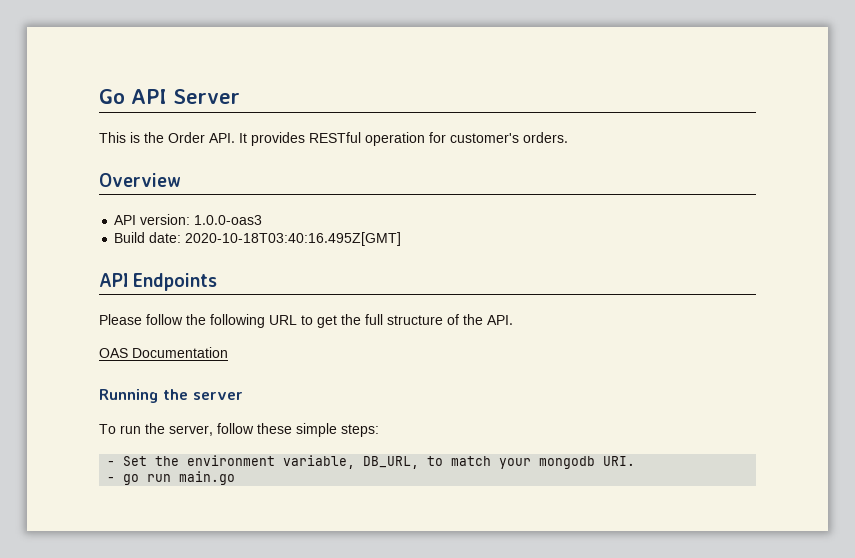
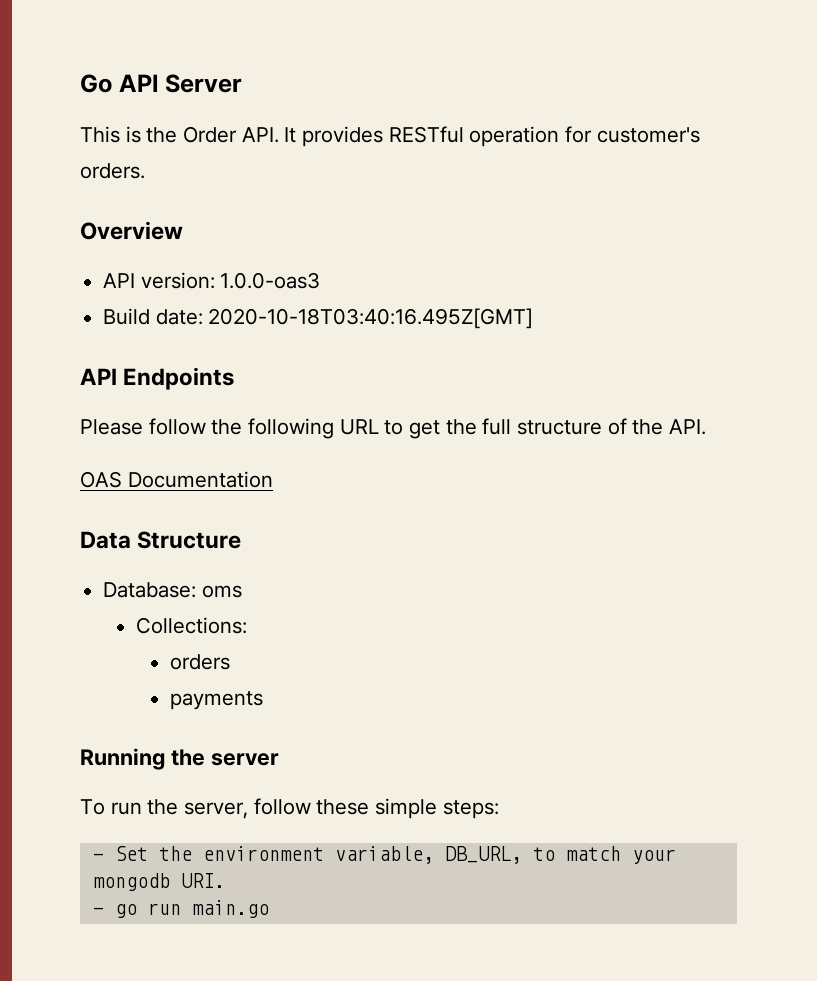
(228, 352) none -> [80,531,242,549] [103,582,242,598] [136,617,248,634] [169,654,230,670] [169,691,263,710] // Data Structure // Database: oms // Collections: // orders // payments

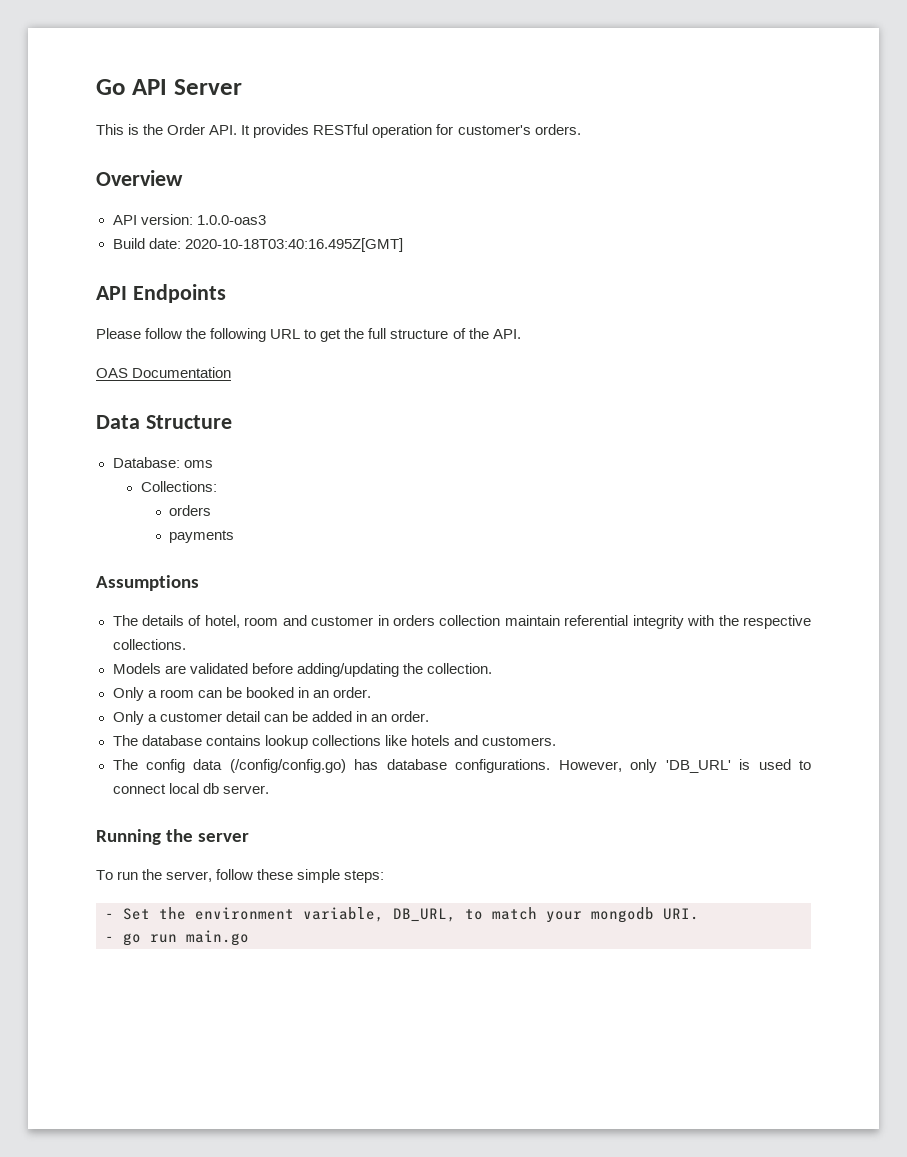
(263, 700) none -> [96,575,199,591] [112,615,811,629] [112,639,186,650] [112,663,492,677] [112,687,371,701] [112,711,429,725] [112,735,556,749] [112,759,812,773] [112,783,269,794] // Assumptions // The details of hotel, room and customer in orders collection maintain referential integrity with the respective collections. // Models are validated before adding/updating the collection. // Only a room can be booked in an order. // Only a customer detail can be added in an order. // The database contains lookup collections like hotels and customers. // The config data (/config/config.go) has database configurations. However, only 'DB_URL' is used to connect local db server.

